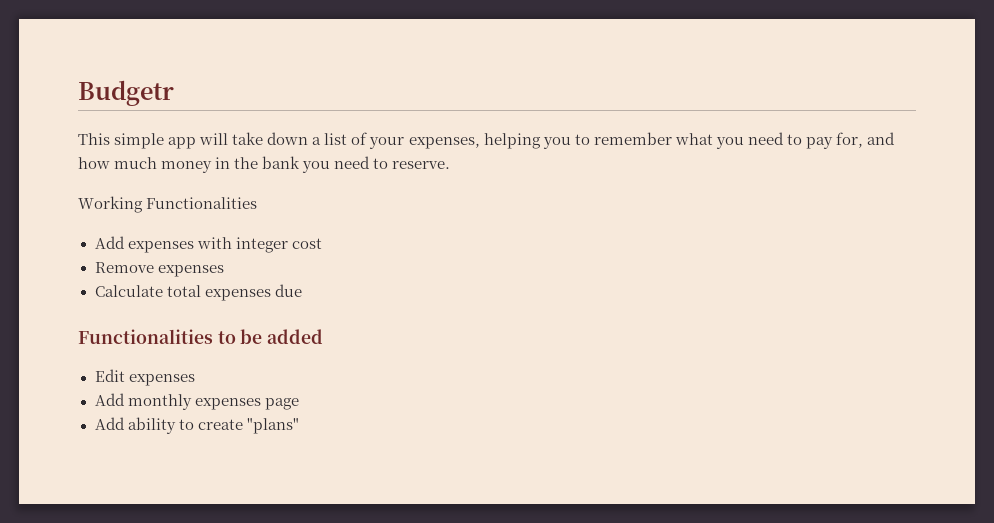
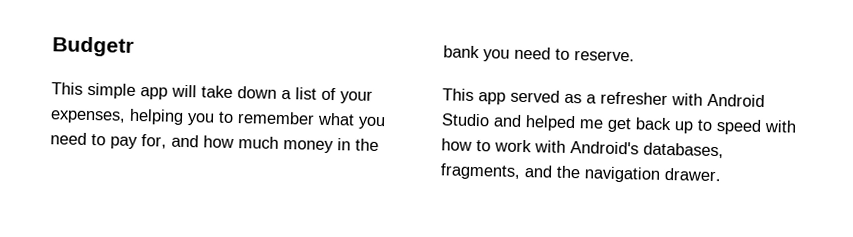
[78,196,258,213] [94,236,322,253] [94,262,224,277] [94,284,302,301] [78,329,324,344] [94,369,195,386] [94,393,299,410] [94,417,299,434] Working Functionalities // Add expenses with integer cost // Remove expenses // Calculate total expenses due // Functionalities to be added // Edit expenses // Add monthly expenses page // Add ability to create "plans" -> [442,88,765,108] [441,113,797,135] [441,138,724,159] [440,163,722,183] This app served as a refresher with Android Studio and helped me get back up to speed with how to work with Android's databases, fragments, and the navigation drawer.

